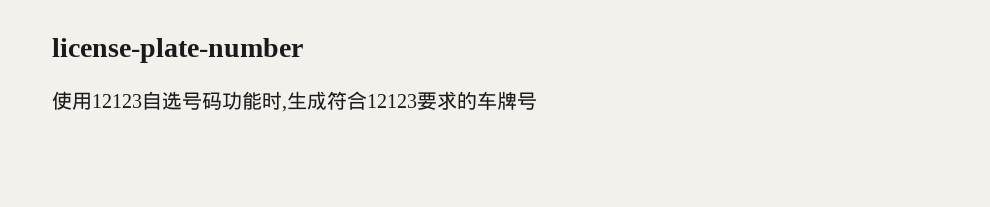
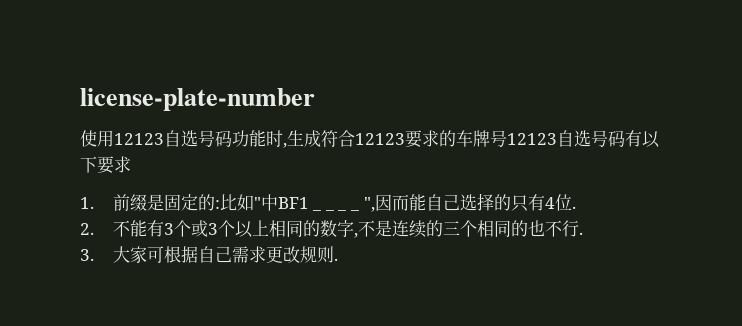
(537, 101) none -> [507,130,660,148] [80,156,131,174] [80,194,309,211] [312,193,576,212] [80,220,583,238] [80,246,338,264] 12123自选号码有以下要求 // 1.前缀是固定的:比如"中BF1 _ _ _ _ ",因而能自己选择的只有4位. // 2.不能有3个或3个以上相同的数字,不是连续的三个相同的也不行. // 3.大家可根据自己需求更改规则.

